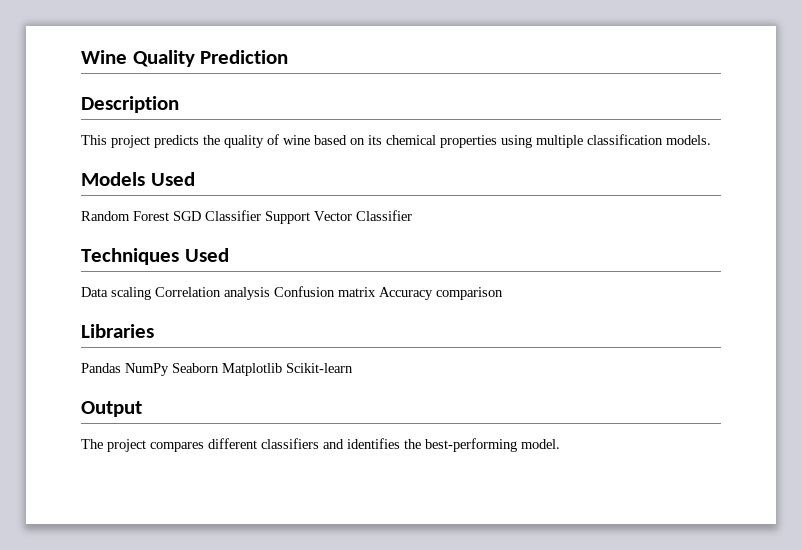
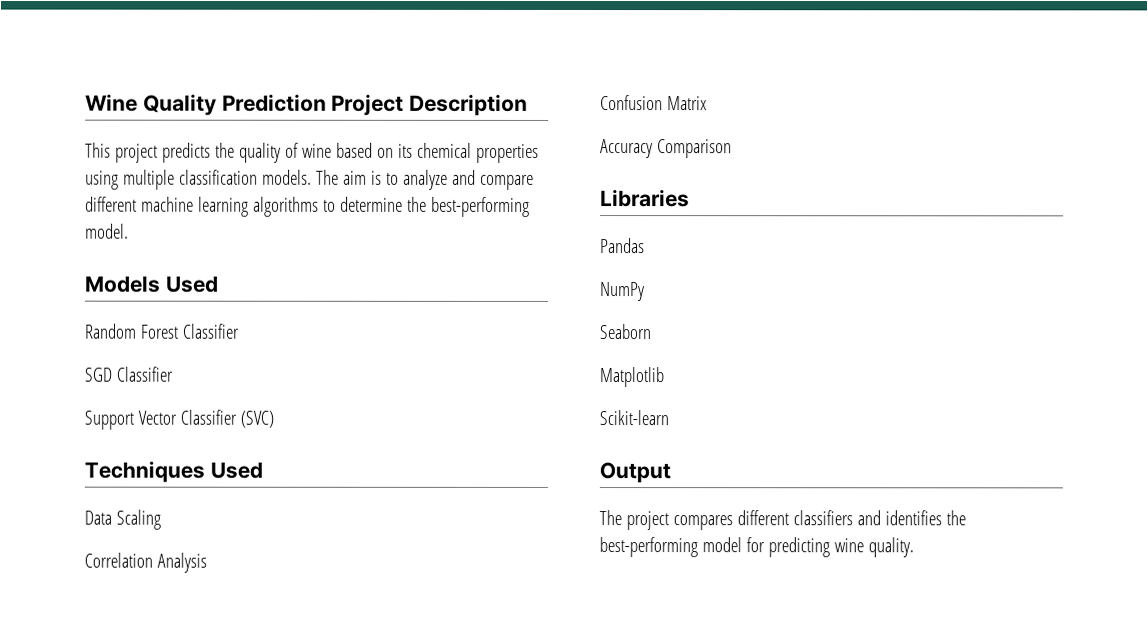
(289, 57) // -> [331,93,405,116] Project
(711, 140) none -> [315,169,534,190] [85,196,530,217] [85,223,129,239] The aim is to analyze and compare different machine learning algorithms to determine the best-performing model.
(169, 216) none -> [181,323,239,339] Classifier //
(261, 215) none -> (173, 374) //
(412, 215) none -> [239,410,274,428] (SVC)
[111,286,503,300] scaling Correlation analysis Confusion matrix Accuracy comparison -> [115,509,161,530] [84,552,207,573] [600,95,707,111] [600,139,732,159] Scaling // Correlation Analysis // Confusion Matrix // Accuracy Comparison
(121, 368) none -> (645, 246) //
(169, 369) none -> (645, 292) //
(219, 368) none -> (651, 332) //
(282, 369) none -> (664, 377) //
[521,439,560,449] model. -> [701,537,914,558] model for predicting wine quality.

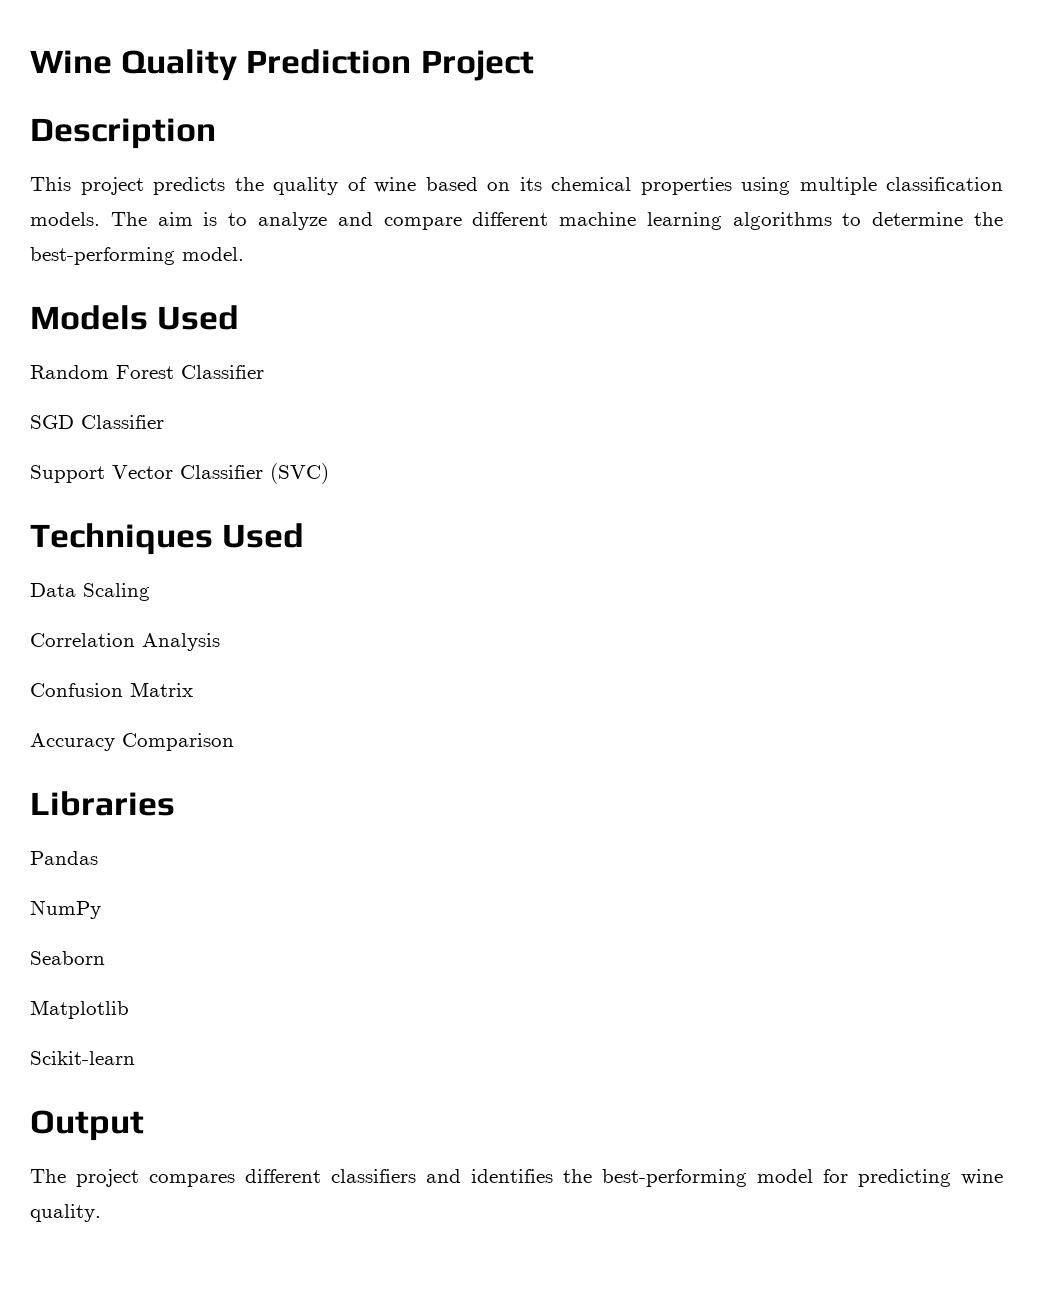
(405, 104) none -> (534, 65) //

